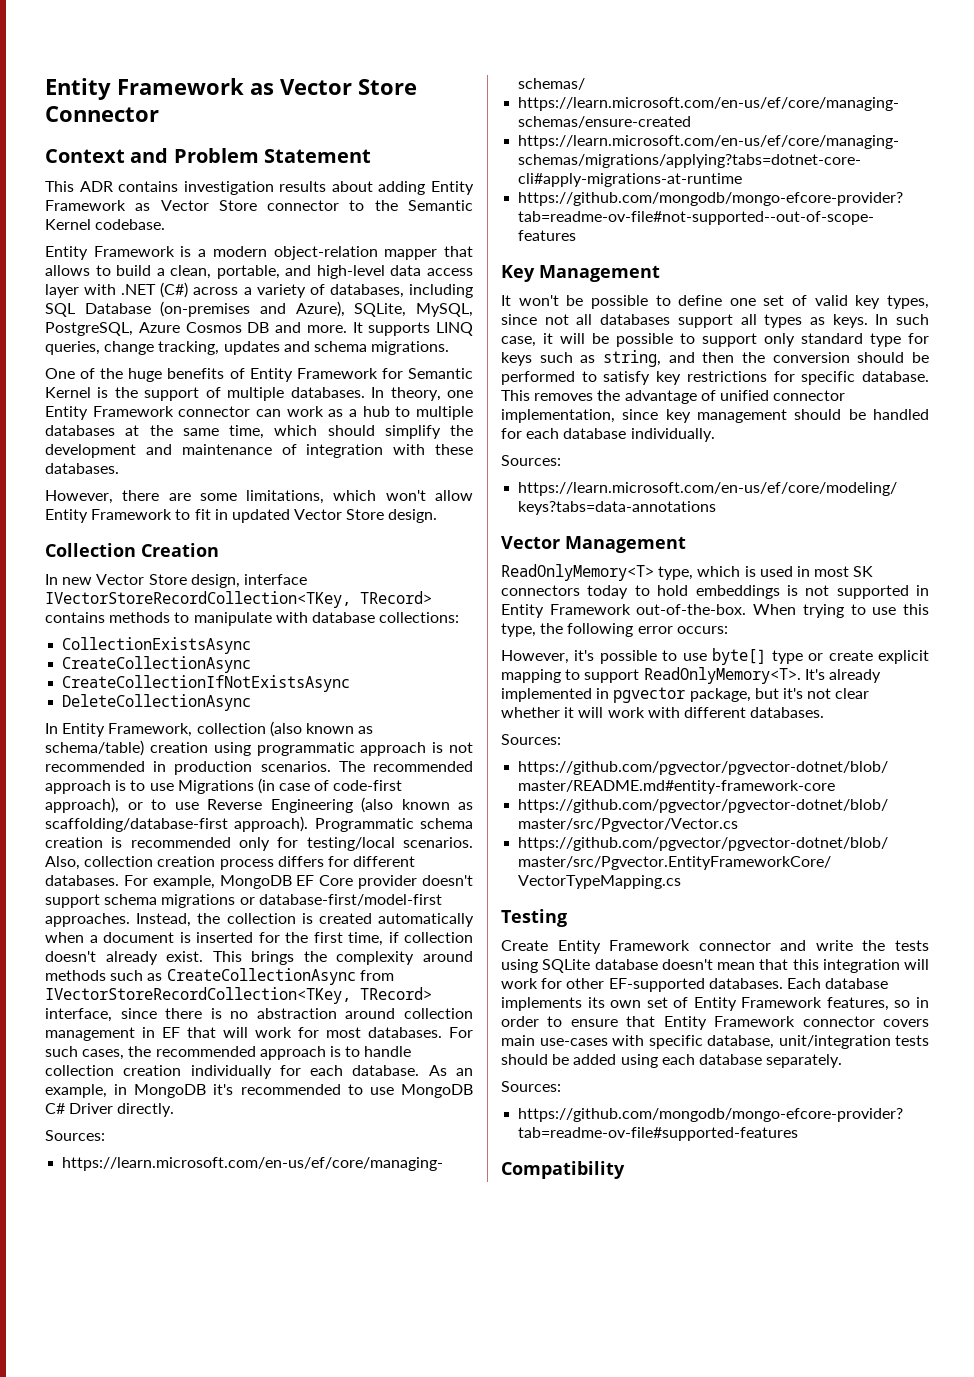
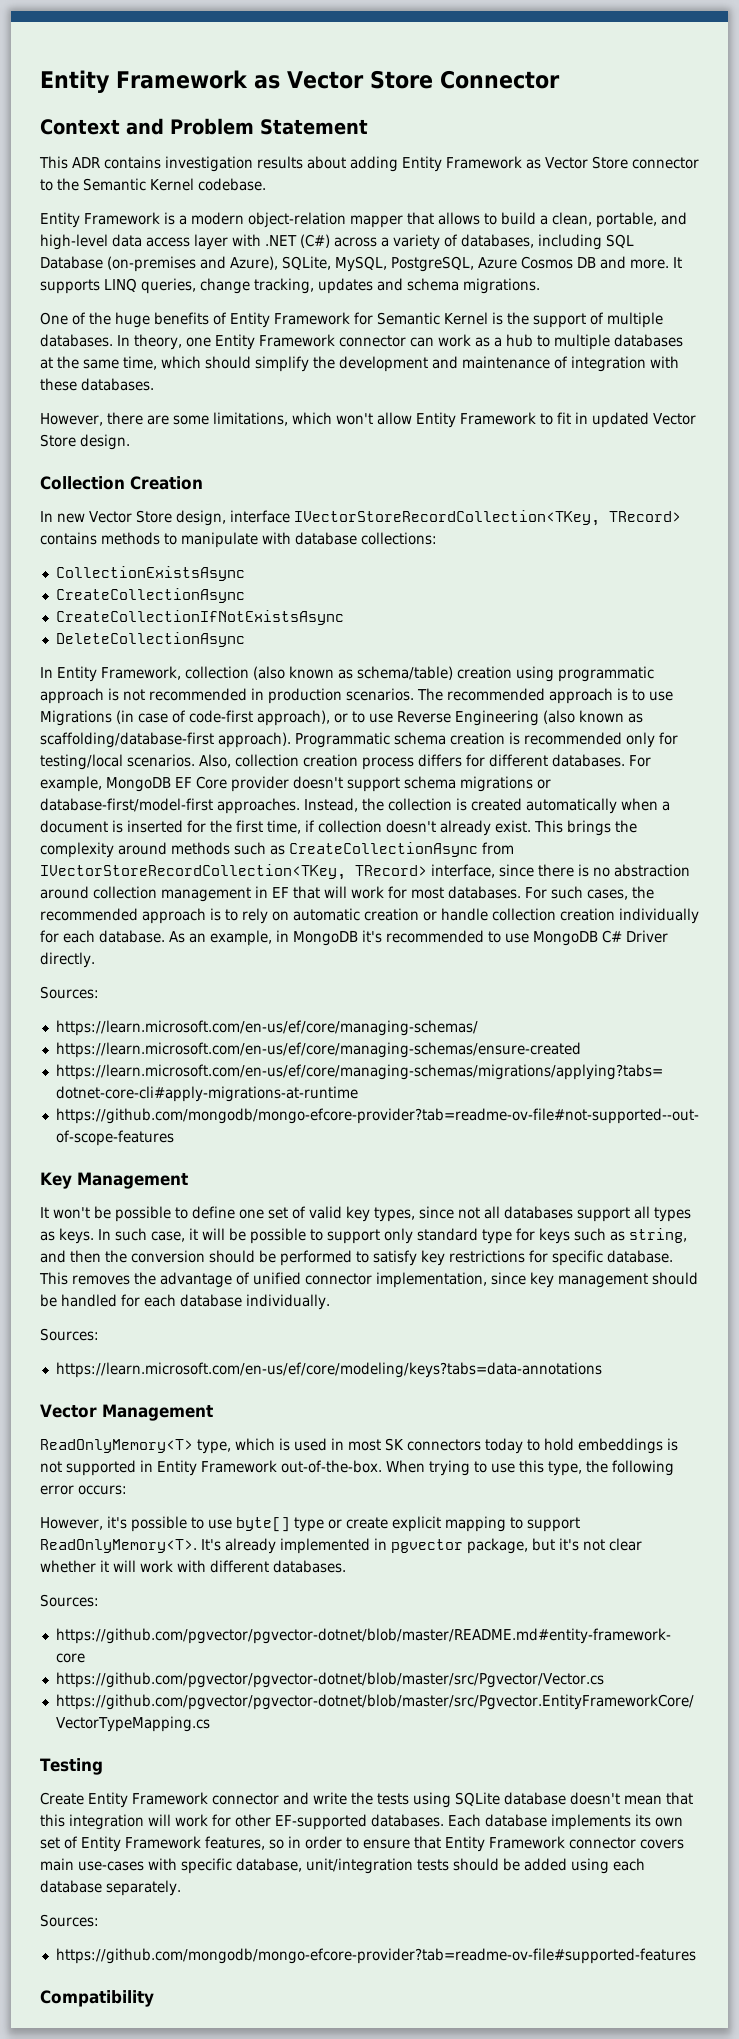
(361, 1051) none -> [242,908,437,924] rely on automatic creation or

